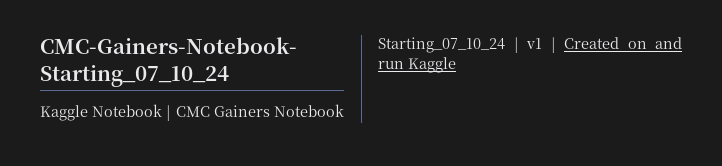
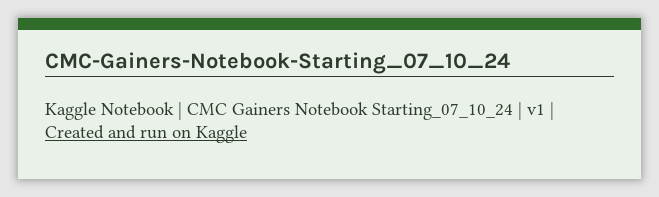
[627,41,647,49] on -> (104, 132) none
(404, 65) none -> [172,129,191,138] on

